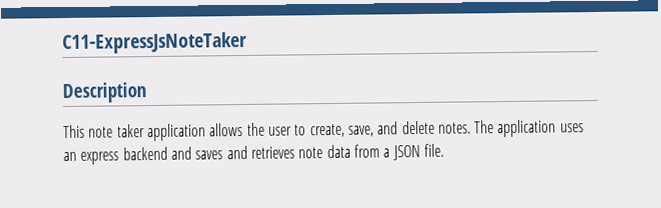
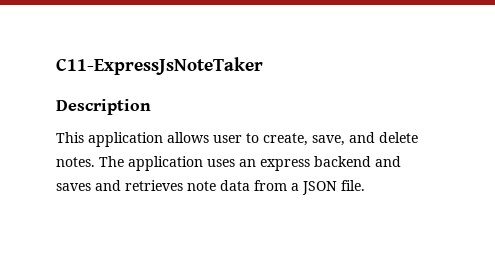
[88,124,145,138] note taker -> (84, 137) none
[246,122,265,136] the -> (209, 137) none

